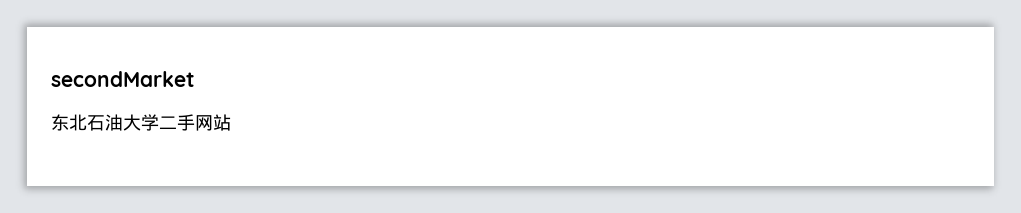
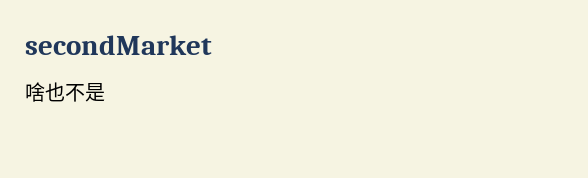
[51,114,231,131] 东北石油大学二手网站 -> [25,82,105,102] 啥也不是

